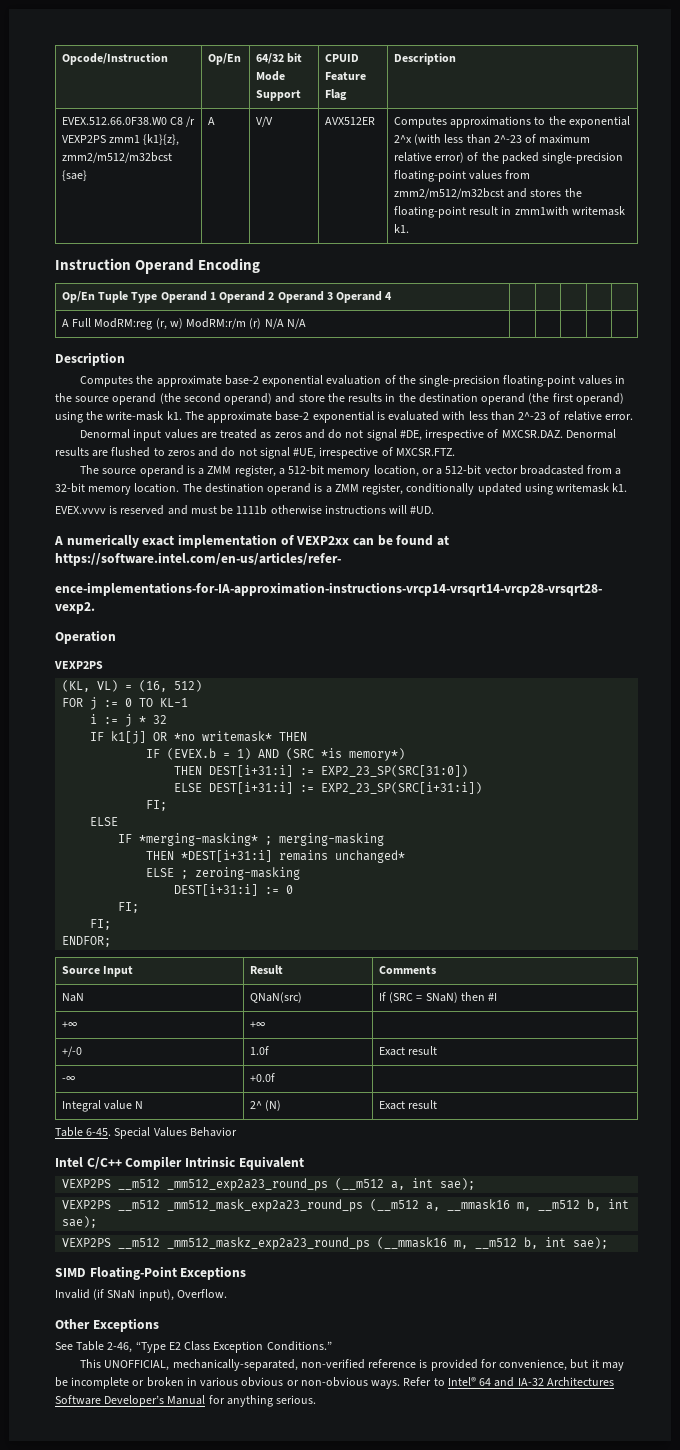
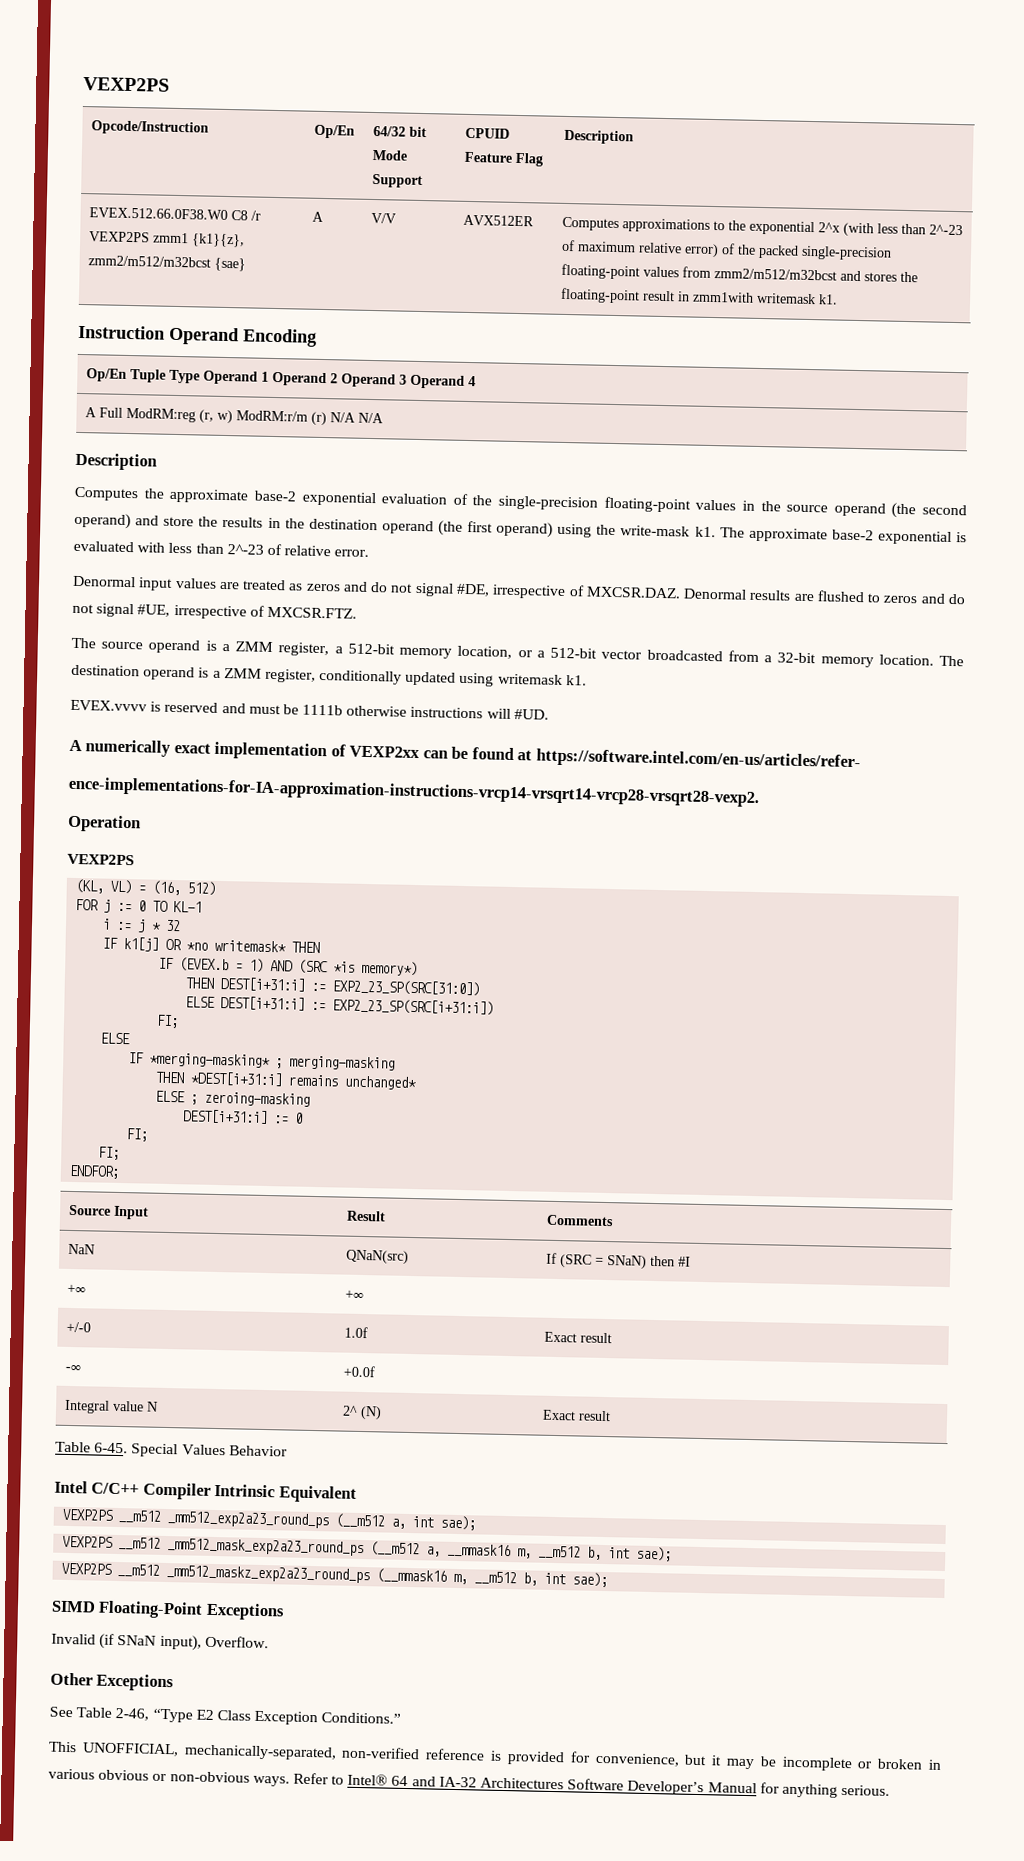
(61, 59) none -> [83,76,170,92] VEXP2PS //

